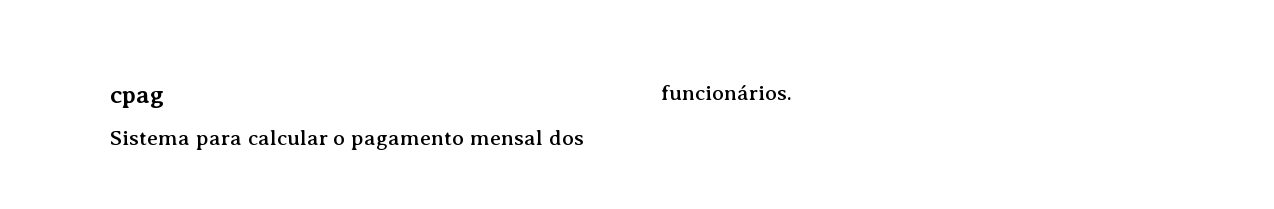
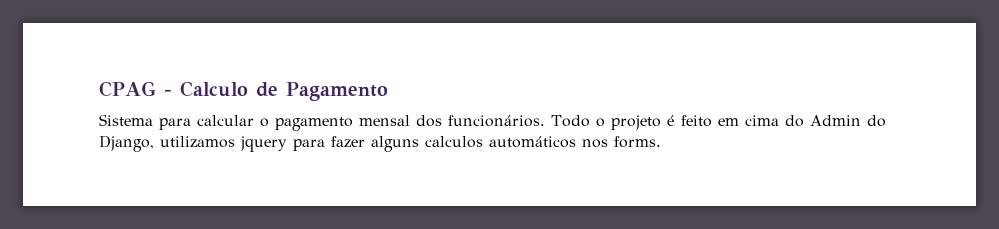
[110,91,164,108] cpag -> [99,81,388,101] CPAG - Calculo de Pagamento
(792, 92) none -> [551,115,886,130] [99,135,661,152] Todo o projeto é feito em cima do Admin do Django, utilizamos jquery para fazer alguns calculos automáticos nos forms.

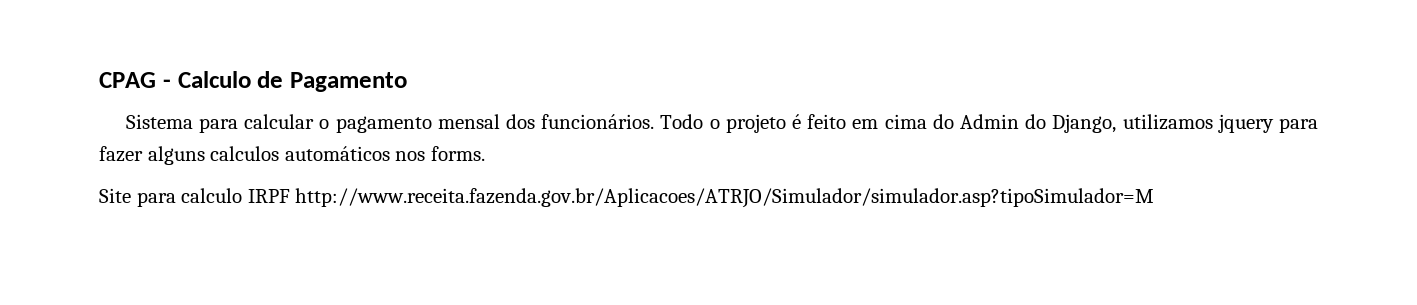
(661, 142) none -> [99,188,1155,208] // Site para calculo IRPF http://www.receita.fazenda.gov.br/Aplicacoes/ATRJO/Simulador/simulador.asp?tipoSimulador=M

